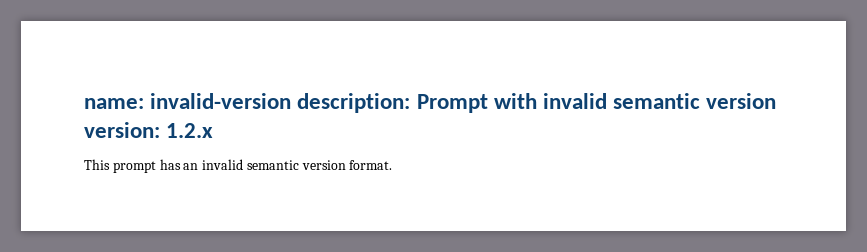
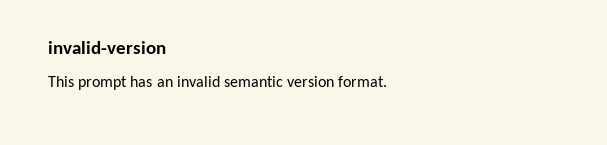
[84,98,144,109] name: -> (48, 47) none
[297,93,777,113] [84,122,214,138] description: Prompt with invalid semantic version version: 1.2.x -> (166, 47) none

